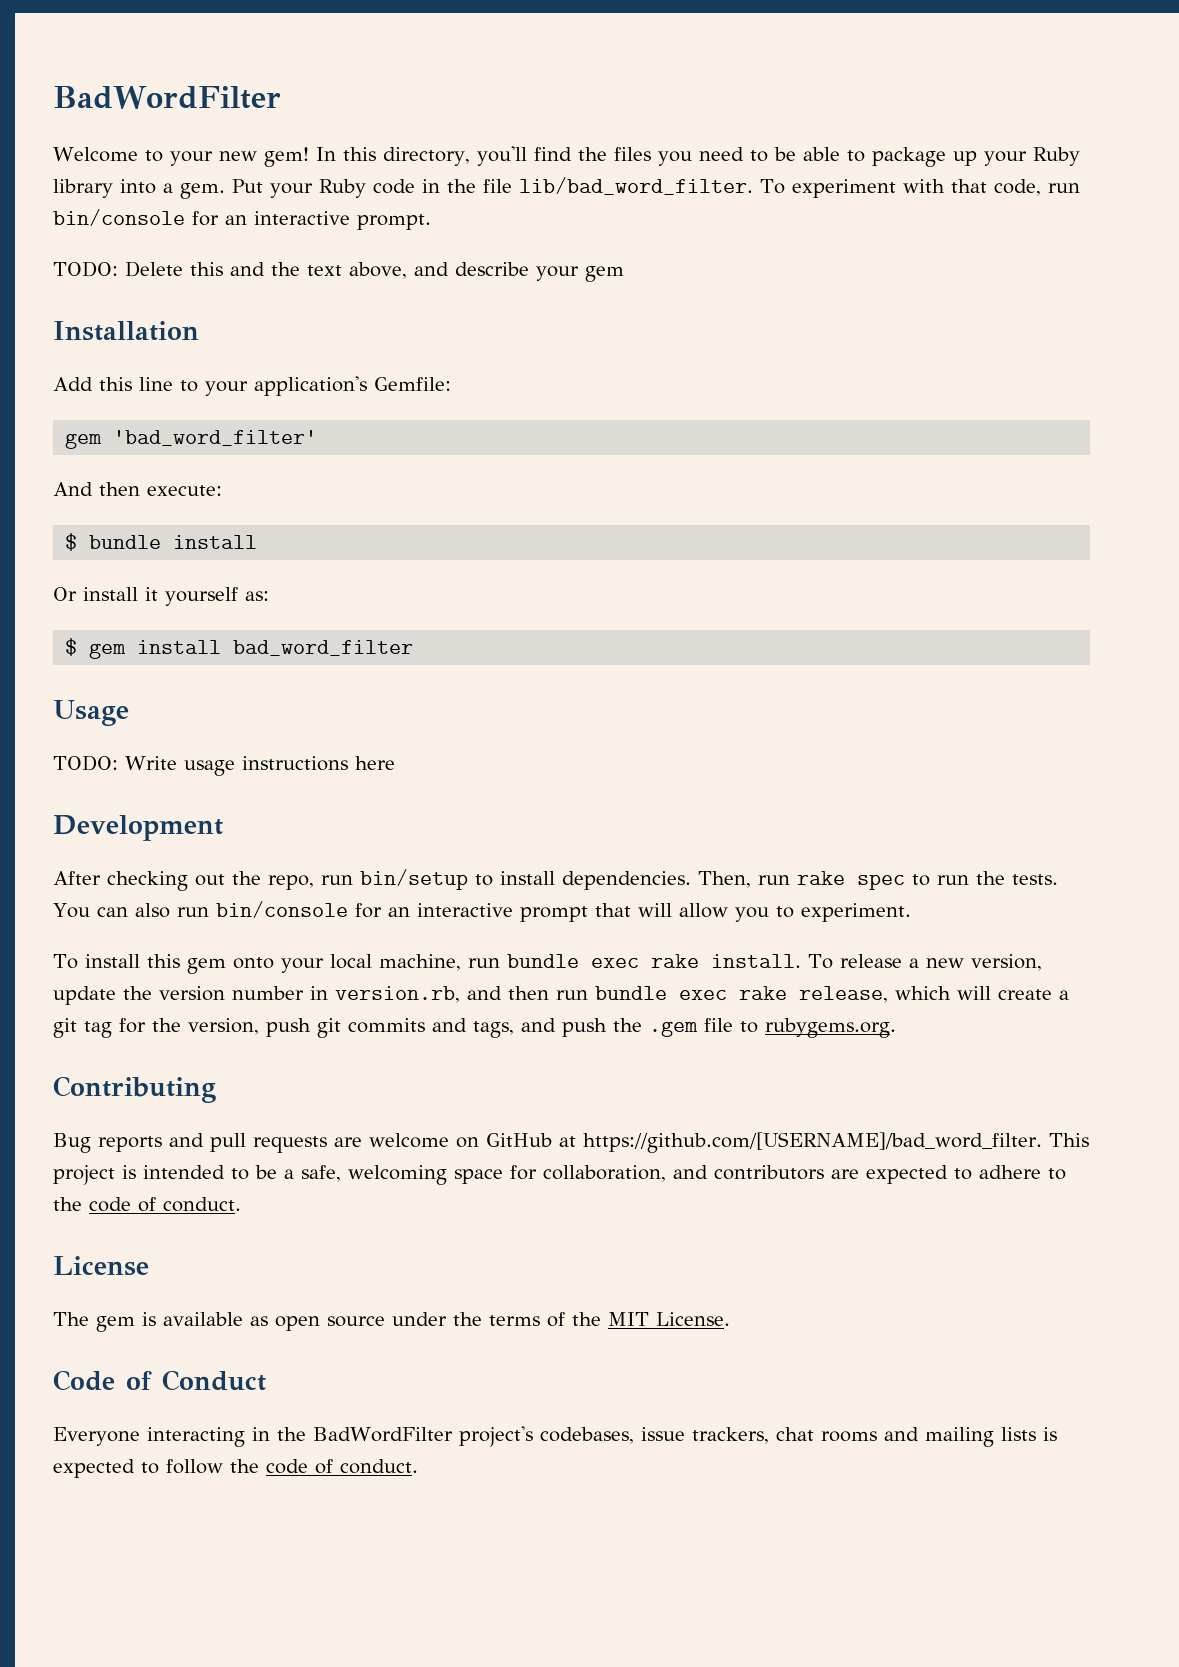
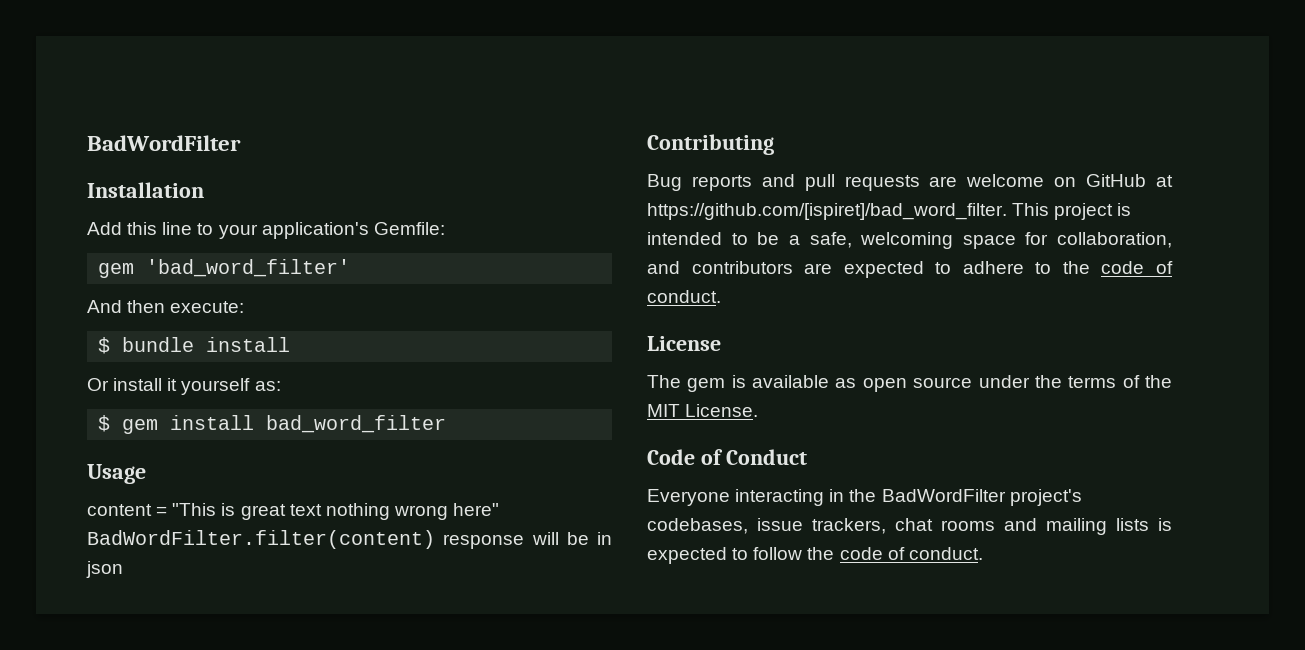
[53,86,281,109] [53,146,1080,167] [53,177,1080,199] [53,209,431,230] [53,261,624,282] BadWordFilter // Welcome to your new gem! In this directory, you'll find the files you need to be able to package up your Ruby library into a gem. Put your Ruby code in the file lib/bad_word_filter. To experiment with that code, run bin/console for an interactive prompt. // TODO: Delete this and the text above, and describe your gem -> [87,135,241,151] BadWordFilter
[53,755,395,776] [53,815,223,841] [53,869,1058,891] [53,901,911,922] [53,954,1042,974] [53,986,1069,1005] [53,1018,896,1038] TODO: Write usage instructions here // Development // After checking out the repo, run bin/setup to install dependencies. Then, run rake spec to run the tests. You can also run bin/console for an interactive prompt that will allow you to experiment. // To install this gem onto your local machine, run bundle exec rake install. To release a new version, update the version number in version.rb, and then run bundle exec rake release, which will create a git tag for the version, push git commits and tags, and push the .gem file to rubygems.org. -> [87,503,500,520] [87,530,612,549] [86,561,123,578] content = "This is great text nothing wrong here" BadWordFilter.filter(content) response will be in json
[583,1132,1042,1153] https://github.com/[USERNAME]/bad_word_filter. -> [647,203,1007,220] https://github.com/[ispiret]/bad_word_filter.

